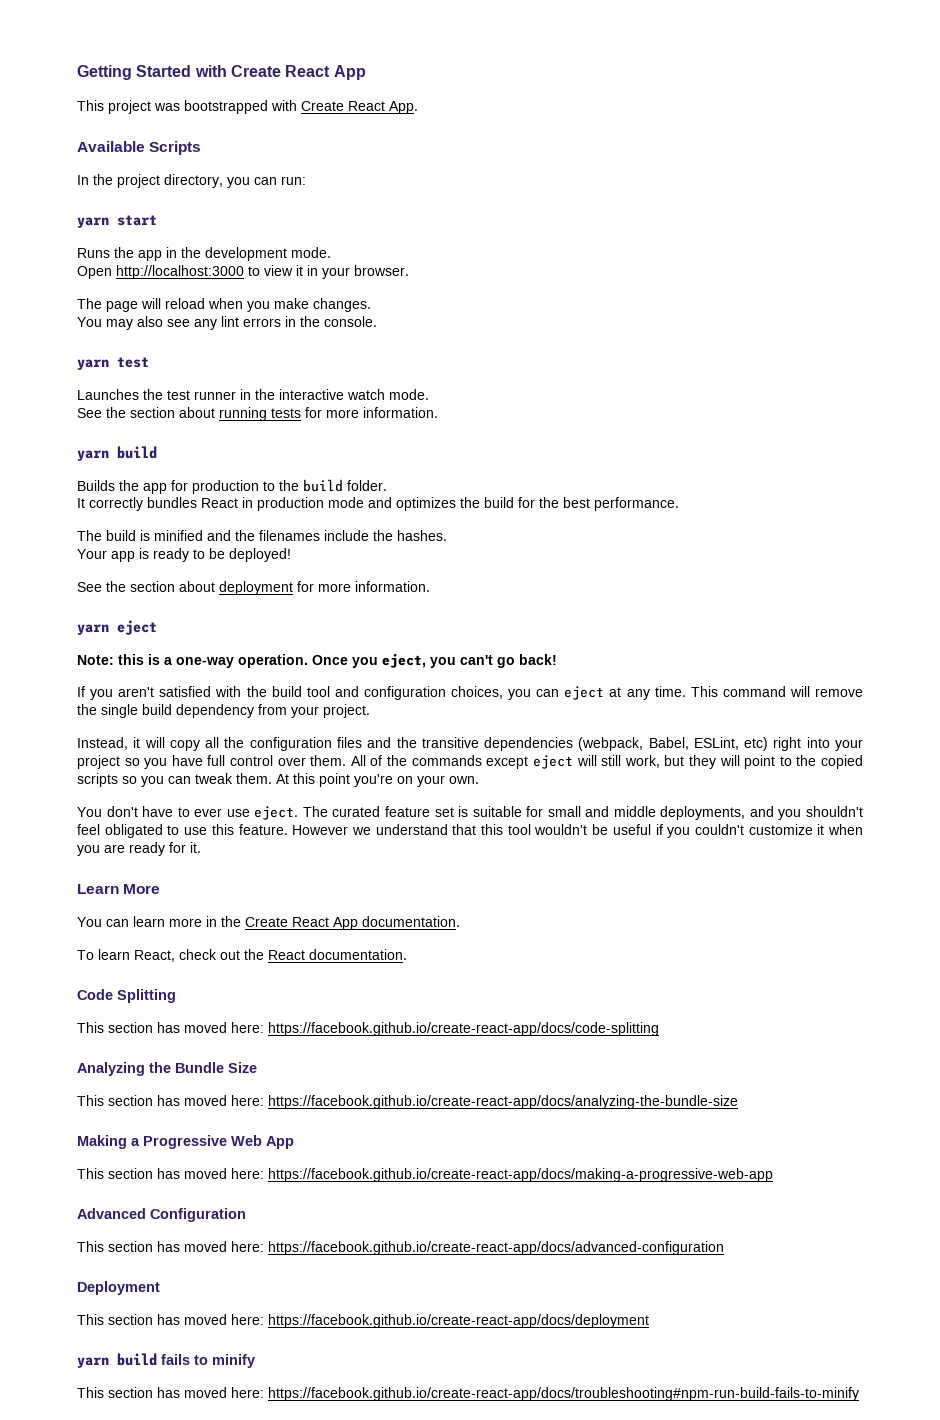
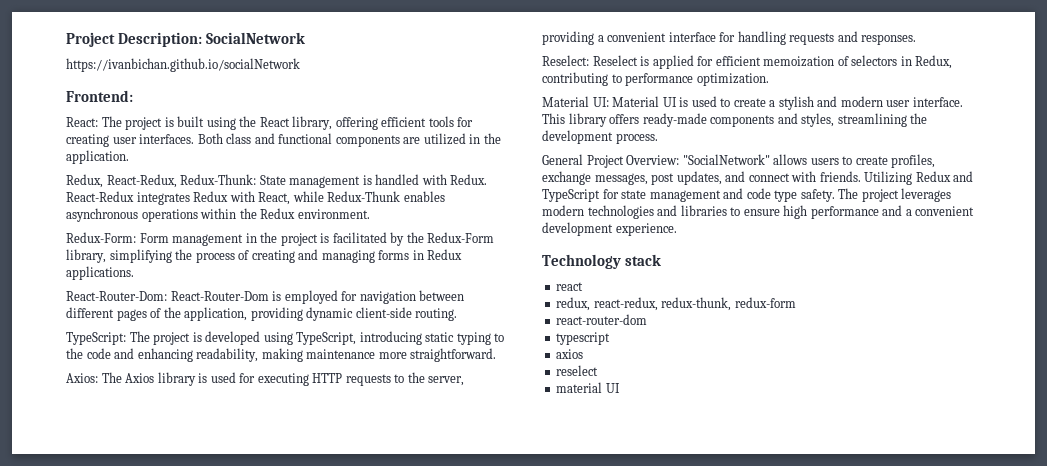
[77,65,366,80] [77,100,418,114] [77,141,202,155] [77,174,306,188] [77,215,157,228] [77,247,331,261] [77,265,409,279] [77,298,371,312] [77,316,377,330] [77,357,149,370] [77,389,429,400] [77,407,438,421] [77,446,157,461] [77,479,387,494] [77,497,679,511] [77,530,447,541] [77,548,291,562] [77,581,430,595] [77,620,157,635] [77,653,557,668] [77,686,864,700] [77,704,370,718] [77,737,864,751] [77,755,863,769] [77,773,479,787] [77,806,863,820] [77,824,864,838] [77,842,201,856] [77,884,161,894] [77,916,460,930] [77,949,407,962] [77,989,176,1003] [77,1022,659,1036] [77,1062,257,1076] [77,1095,738,1109] [77,1135,294,1149] [77,1168,773,1182] [77,1208,246,1222] [77,1241,724,1255] [77,1281,160,1295] [77,1314,649,1328] [77,1353,255,1368] [77,1387,859,1401] Getting Started with Create React App // This project was bootstrapped with Create React App. // Available Scripts // In the project directory, you can run: // yarn start // Runs the app in the development mode. // Open http://localhost:3000 to view it in your browser. // The page will reload when you make changes. // You may also see any lint errors in the console. // yarn test // Launches the test runner in the interactive watch mode. // See the section about running tests for more information. // yarn build // Builds the app for production to the build folder. // It correctly bundles React in production mode and optimizes the build for the best performance. // The build is minified and the filenames include the hashes. // Your app is ready to be deployed! // See the section about deployment for more information. // yarn eject // Note: this is a one-way operation. Once you eject, you can't go back! // If you aren't satisfied with the build tool and configuration choices, you can eject at any time. This command will remove the single build dependency from your project. // Instead, it will copy all the configuration files and the transitive dependencies (webpack, Babel, ESLint, etc) right into your project so you have full control over them. All of the commands except eject will still work, but they will point to the copied scripts so you can tweak them. At this point you're on your own. // You don't have to ever use eject. The curated feature set is suitable for small and middle deployments, and you shouldn't feel obligated to use this feature. However we understand that this tool wouldn't be useful if you couldn't customize it when you are ready for it. // Learn More // You can learn more in the Create React App documentation. // To learn React, check out the React documentation. // Code Splitting // This section has moved here: https://facebook.github.io/create-react-app/docs/code-splitting // Analyzing the Bundle Size // This section has moved here: https://facebook.github.io/create-react-app/docs/analyzing-the-bundle-size // Making a Progressive Web App // This section has moved here: https://facebook.github.io/create-react-app/docs/making-a-progressive-web-app // Advanced Configuration // This section has moved here: https://facebook.github.io/create-react-app/docs/advanced-configuration // Deployment // This section has moved here: https://facebook.github.io/create-react-app/docs/deployment // yarn build fails to minify // This section has moved here: https://facebook.github.io/create-react-app/docs/troubleshooting#npm-run-build-fails-to-minify -> [66,32,306,47] [66,58,300,72] [66,90,133,102] [66,116,474,130] [66,133,501,147] [66,150,129,164] [66,174,488,188] [66,191,445,205] [66,208,370,222] [66,232,495,246] [66,249,463,263] [66,266,134,280] [66,290,465,304] [66,307,458,321] [66,331,505,345] [66,348,497,362] [66,372,465,386] [542,31,917,45] [542,55,953,69] [542,72,769,86] [542,96,963,110] [542,113,928,127] [542,130,658,144] [542,154,936,168] [542,171,974,185] [542,188,952,202] [542,205,975,219] [542,222,677,236] [542,254,662,269] [556,282,584,291] [556,297,796,311] [556,314,648,325] [556,332,611,345] [556,349,584,359] [556,365,599,376] [556,382,620,393] Project Description: SocialNetwork // https://ivanbichan.github.io/socialNetwork // Frontend: // React: The project is built using the React library, offering efficient tools for creating user interfaces. Both class and functional components are utilized in the application. // Redux, React-Redux, Redux-Thunk: State management is handled with Redux. React-Redux integrates Redux with React, while Redux-Thunk enables asynchronous operations within the Redux environment. // Redux-Form: Form management in the project is facilitated by the Redux-Form library, simplifying the process of creating and managing forms in Redux applications. // React-Router-Dom: React-Router-Dom is employed for navigation between different pages of the application, providing dynamic client-side routing. // TypeScript: The project is developed using TypeScript, introducing static typing to the code and enhancing readability, making maintenance more straightforward. // Axios: The Axios library is used for executing HTTP requests to the server, providing a convenient interface for handling requests and responses. // Reselect: Reselect is applied for efficient memoization of selectors in Redux, contributing to performance optimization. // Material UI: Material UI is used to create a stylish and modern user interface. This library offers ready-made components and styles, streamlining the development process. // General Project Overview: "SocialNetwork" allows users to create profiles, exchange messages, post updates, and connect with friends. Utilizing Redux and TypeScript for state management and code type safety. The project leverages modern technologies and libraries to ensure high performance and a convenient development experience. // Technology stack // react // redux, react-redux, redux-thunk, redux-form // react-router-dom // typescript // axios // reselect // material UI

